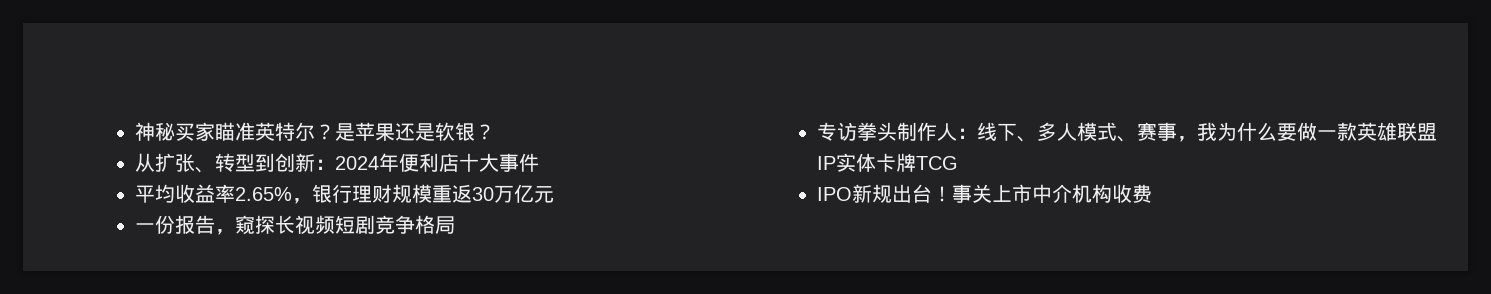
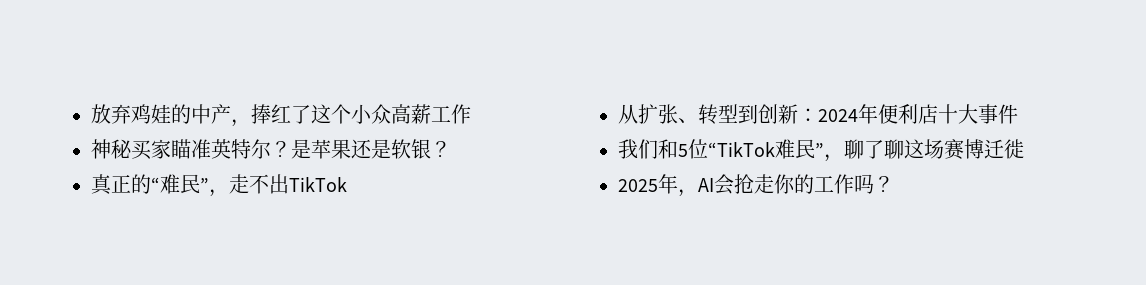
(135, 131) none -> [91,104,471,127] 放弃鸡娃的中产，捧红了这个小众高薪工作 //
(495, 132) none -> [91,174,347,197] // 真正的“难民”，走不出TikTok
[135,184,554,204] [135,215,455,235] [817,122,1437,142] [817,153,958,172] [817,184,1152,203] 平均收益率2.65%，银行理财规模重返30万亿元 // 一份报告，窥探长视频短剧竞争格局 // 专访拳头制作人：线下、多人模式、赛事，我为什么要做一款英雄联盟IP实体卡牌TCG // IPO新规出台！事关上市中介机构收费 -> [618,139,1024,162] [618,174,894,197] 我们和5位“TikTok难民”，聊了聊这场赛博迁徙 // 2025年，AI会抢走你的工作吗？

